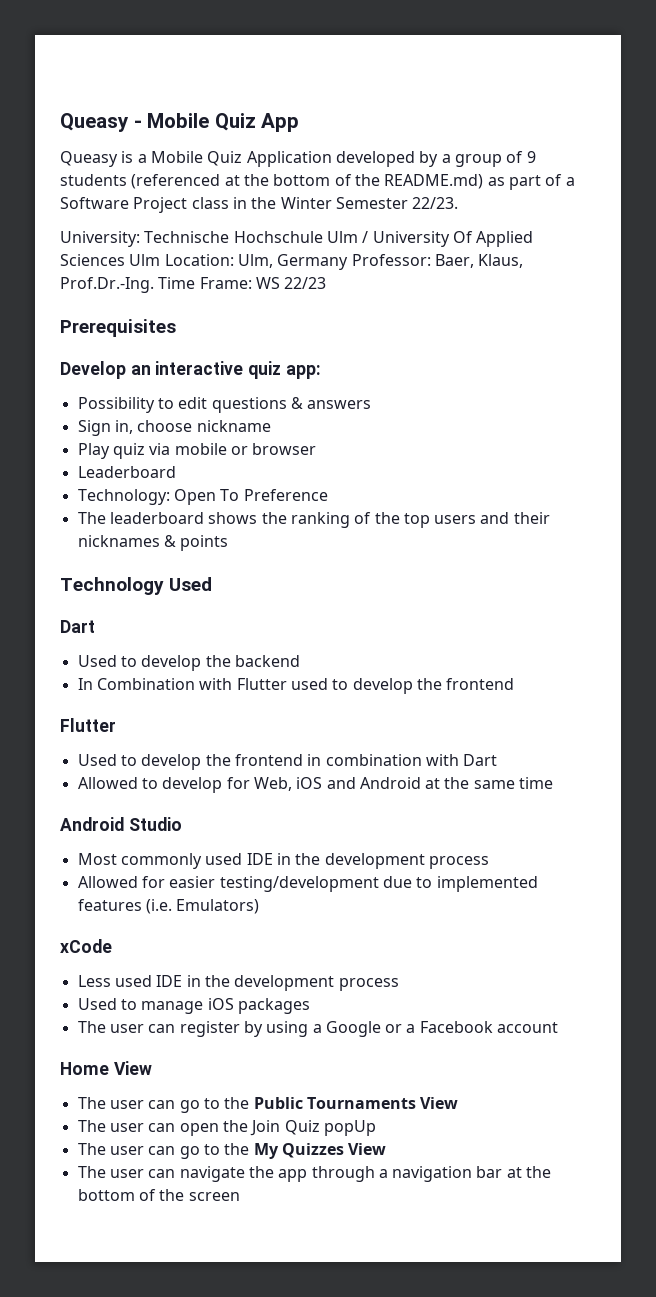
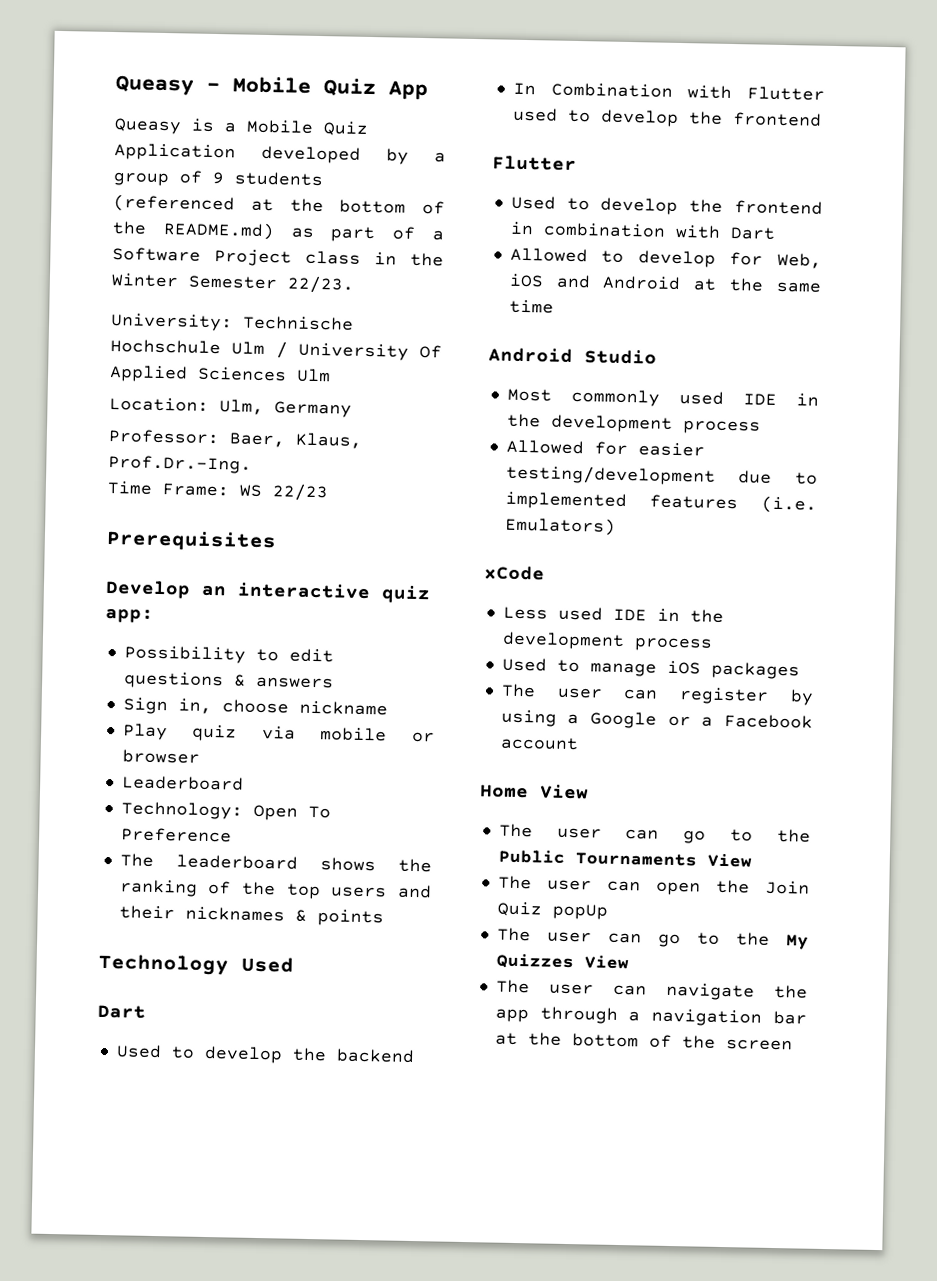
(161, 260) none -> (331, 375) //
(349, 262) none -> (352, 409) //
(154, 285) none -> (252, 464) //

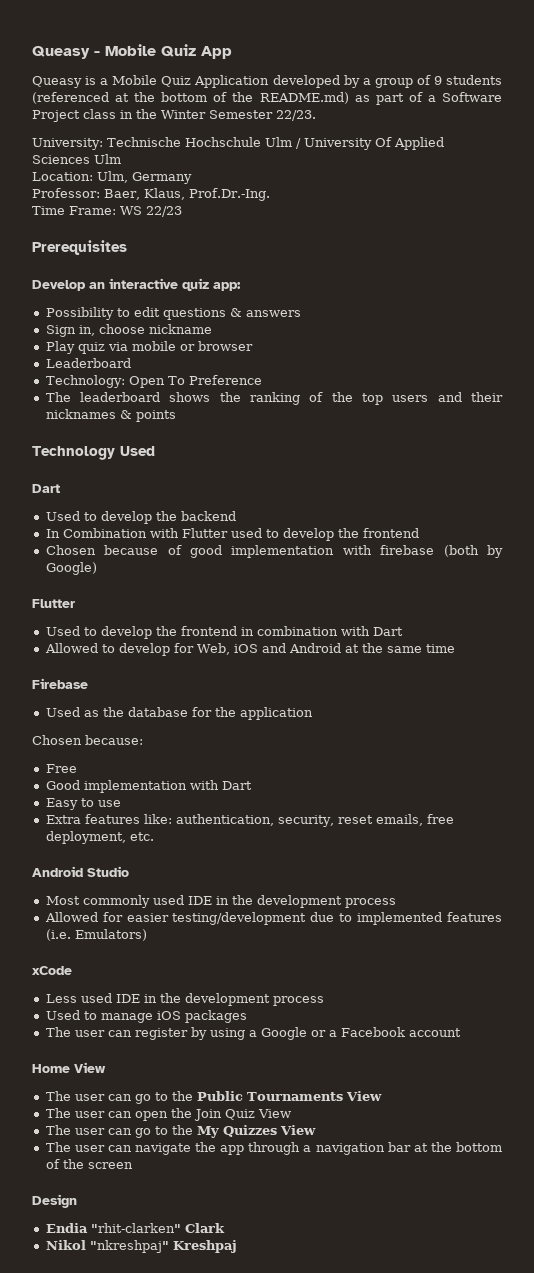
(822, 119) none -> [45,545,503,558] [45,562,97,575] // Chosen because of good implementation with firebase (both by Google)
(554, 306) none -> [32,678,88,689] [45,707,313,720] [32,735,143,745] [45,764,77,773] [45,780,252,793] [45,798,121,810] [45,814,454,827] [45,831,154,844] // Firebase // Used as the database for the application // Chosen because: // Free // Good implementation with Dart // Easy to use // Extra features like: authentication, security, reset emails, free deployment, etc.
[551,903,608,920] popUp -> [257,1109,291,1118] View
(793, 1045) none -> [32,1194,77,1208] [45,1223,225,1233] [45,1240,237,1253] // Design // Endia "rhit-clarken" Clark // Nikol "nkreshpaj" Kreshpaj

